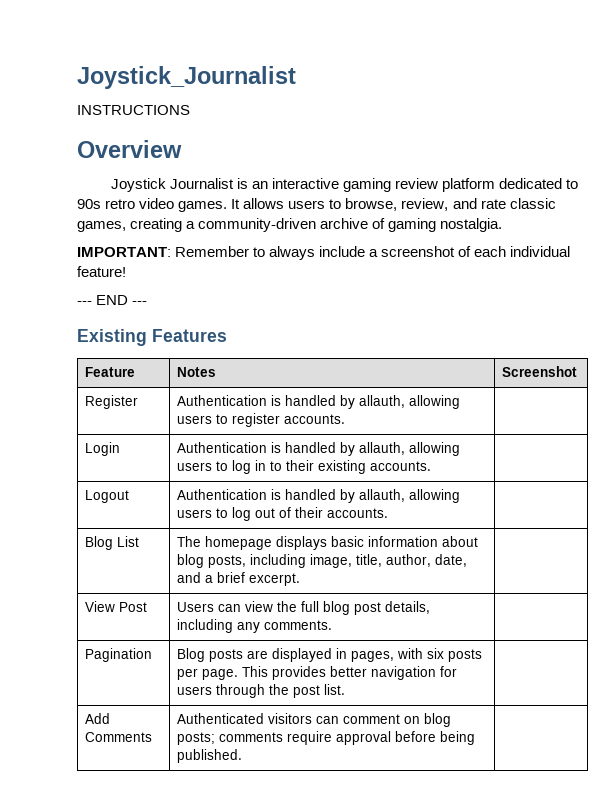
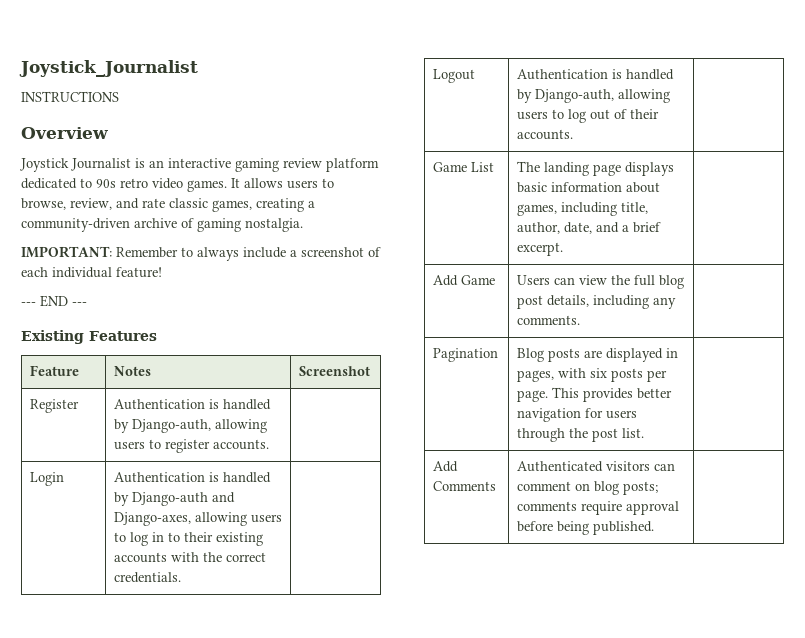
[359,395,406,408] allauth, -> [131,419,211,433] Django-auth,
[359,442,406,455] allauth, -> [131,492,235,506] [113,512,191,526] Django-auth and Django-axes,
[370,461,432,471] accounts. -> [113,552,266,563] [113,572,181,583] accounts with the correct credentials.
[359,489,406,502] allauth, -> [534,89,614,103] Django-auth,
[85,536,114,550] Blog -> [432,162,467,172] Game
[205,536,273,550] homepage -> [543,162,621,176] landing page
[177,554,353,568] blog posts, including image, -> [516,202,617,216] games, including
[85,601,148,612] View Post -> [432,275,495,286] Add Game

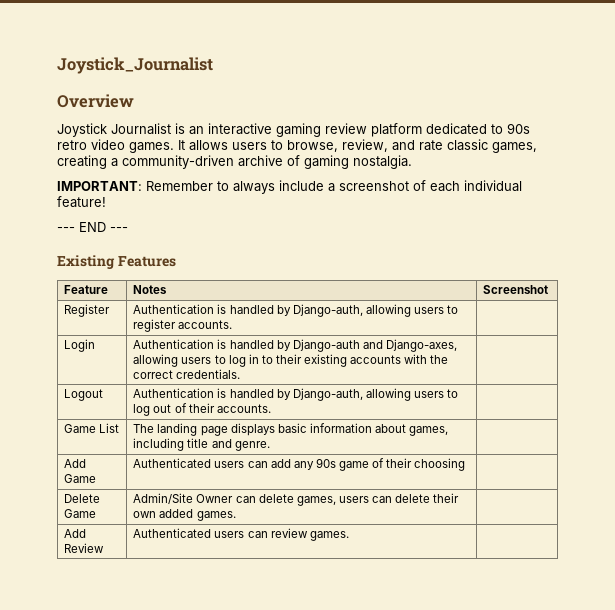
[21,91,119,102] // INSTRUCTIONS -> (213, 65) none
[620,202,648,214] [516,222,661,234] [516,242,563,256] [432,275,495,286] [516,275,684,289] [516,295,676,309] [516,315,580,325] [432,348,498,362] [516,348,678,362] [516,368,667,382] [516,387,672,402] [516,408,637,422] [516,428,644,442] [432,461,458,472] [432,481,496,491] [516,461,675,472] [516,481,658,495] [516,501,679,515] [516,521,654,535] title, author, date, and a brief excerpt. | // Add Game | Users can view the full blog post details, including any comments. | // Pagination | Blog posts are displayed in pages, with six posts per page. This provides better navigation for users through the post list. | // Add Comments | Authenticated visitors can comment on blog posts; comments require approval before being published. -> [187,438,270,451] [64,459,87,468] [64,474,97,483] [133,458,466,471] [64,494,101,503] [64,509,97,518] [133,493,460,506] [133,509,236,521] [64,529,87,538] [64,543,105,553] [133,528,349,541] title and genre. | // Add Game | Authenticated users can add any 90s game of their choosing | // Delete Game | Admin/Site Owner can delete games, users can delete their own added games. | // Add Review | Authenticated users can review games.

